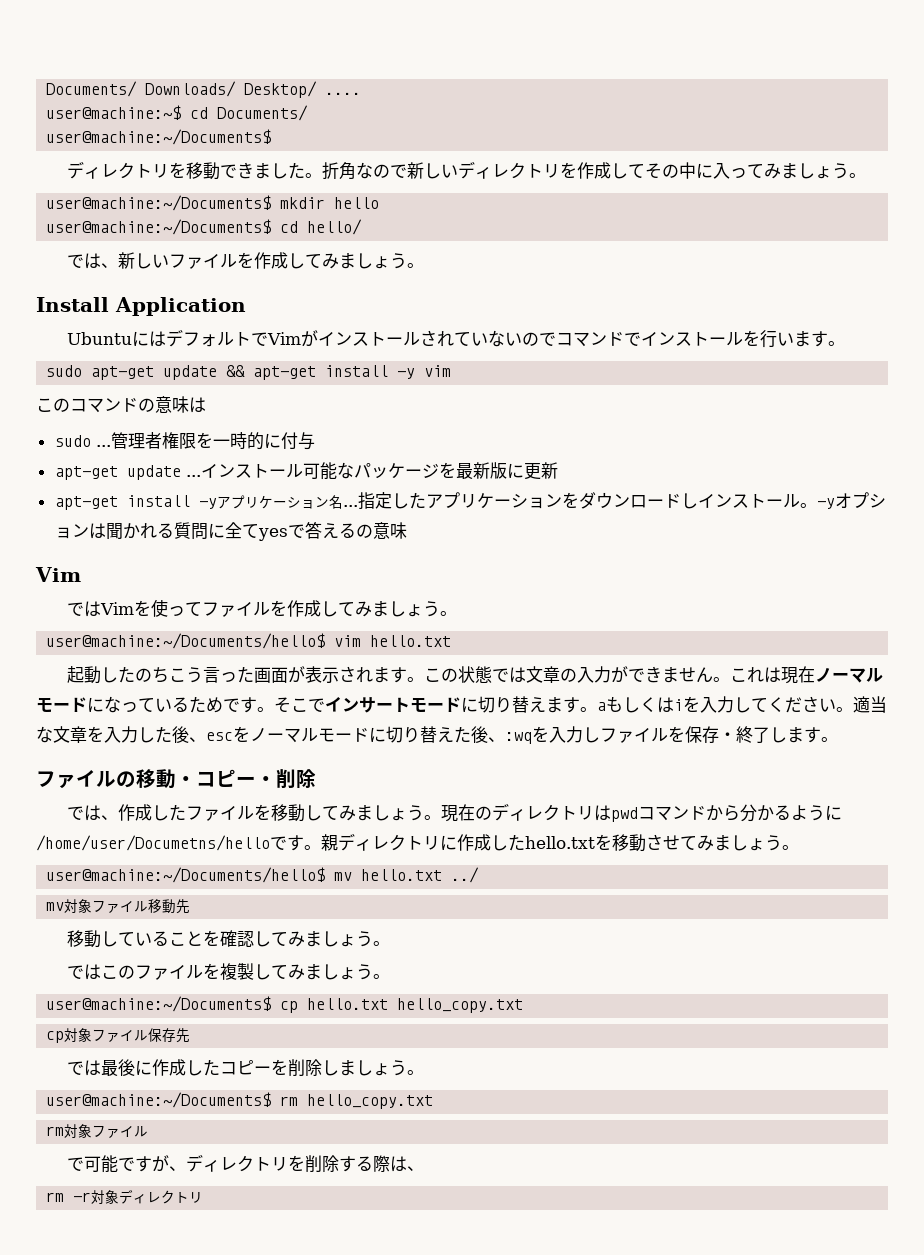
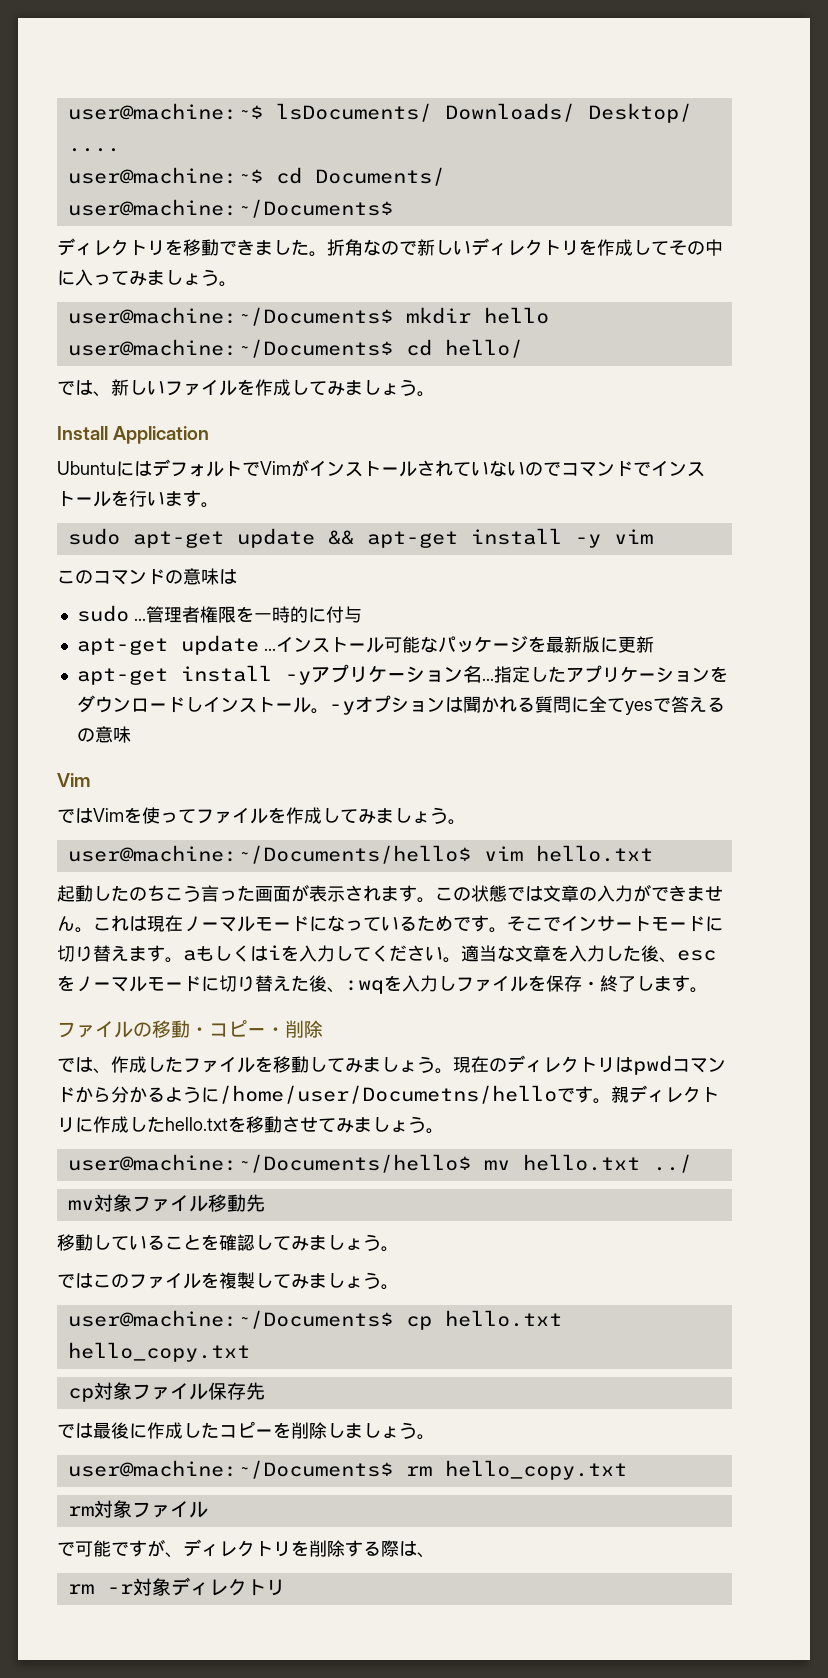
[46,81,138,97] Documents/ -> [67,103,432,122] user@machine:~$ lsDocuments/

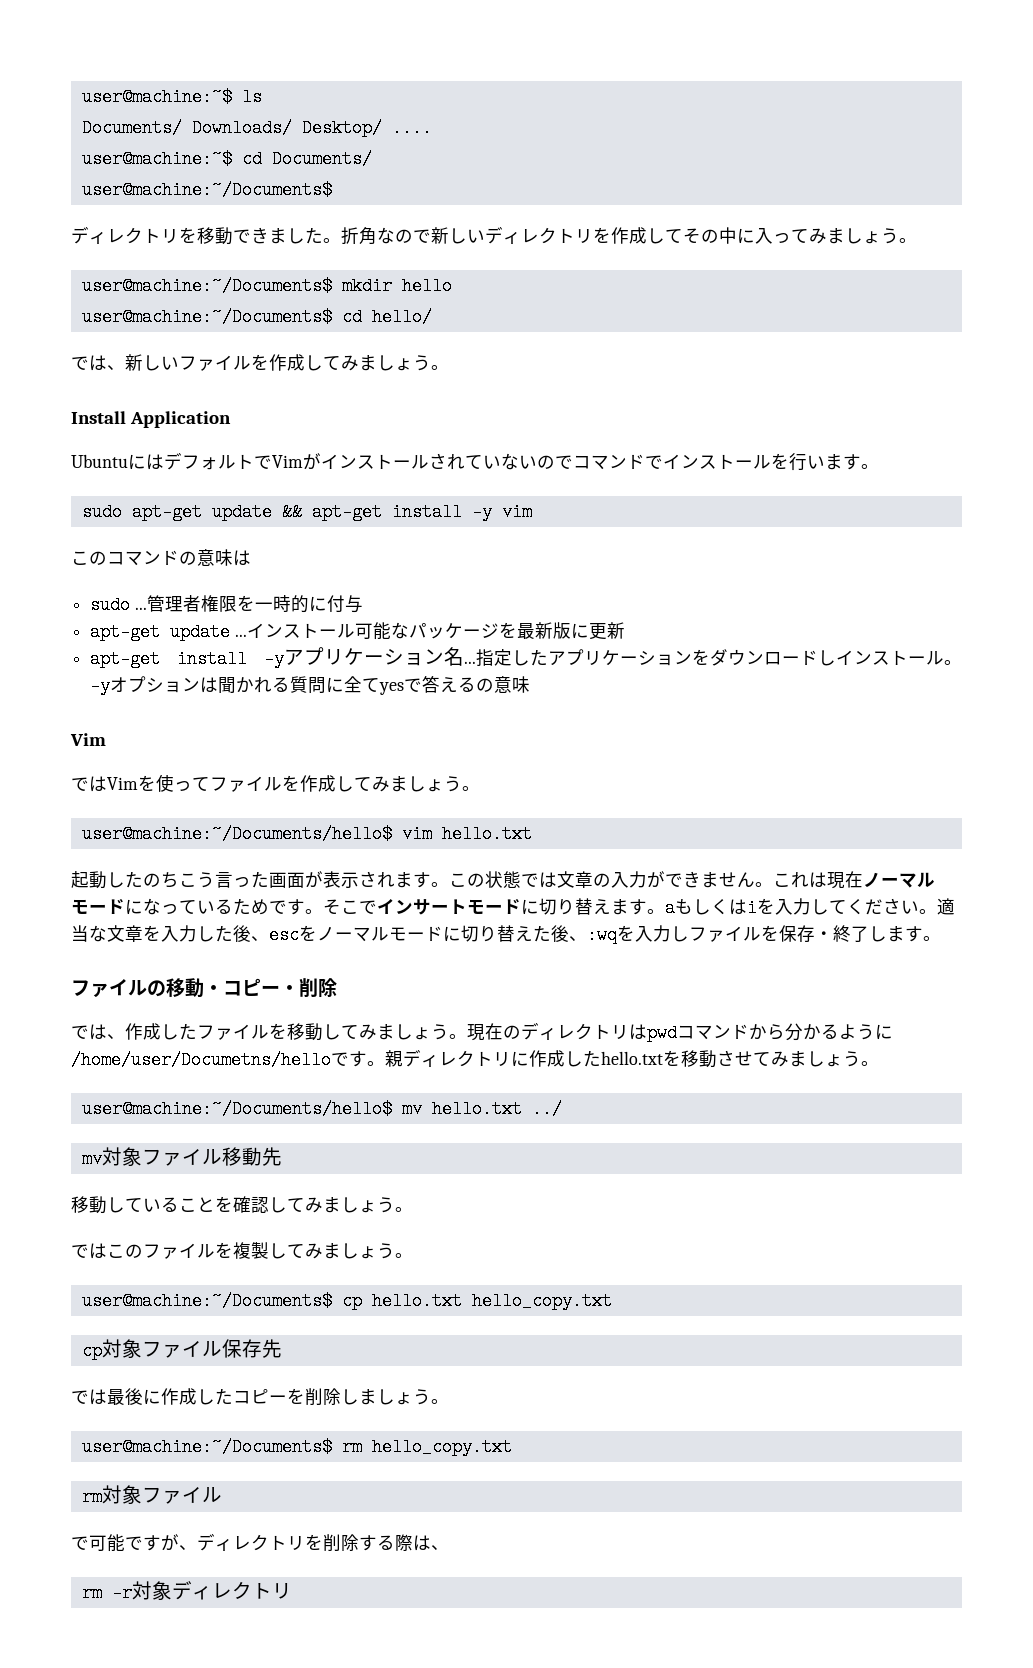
[67,103,432,122] user@machine:~$ lsDocuments/ -> [81,88,262,106] [81,119,182,137] user@machine:~$ ls // Documents/

